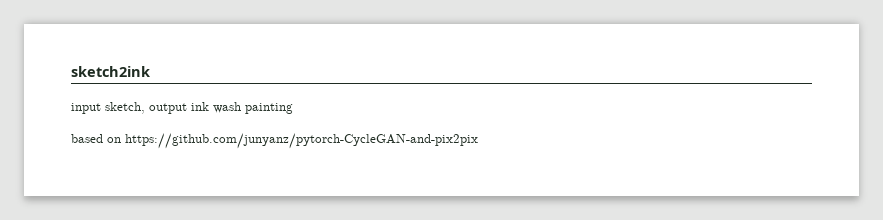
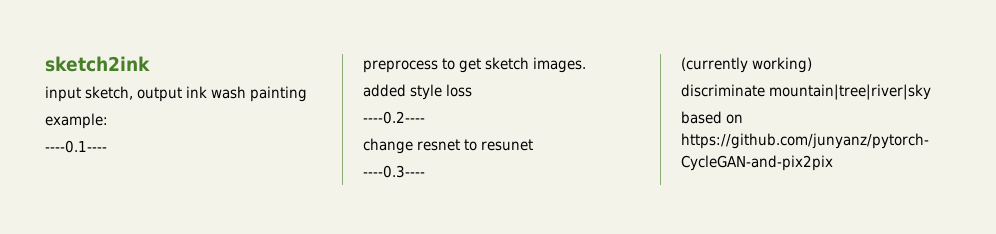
(293, 108) none -> [45,113,108,129] [45,140,107,153] [363,57,586,73] [363,84,472,100] [363,111,425,124] [363,138,533,154] [363,165,425,178] [681,57,812,73] [681,84,931,100] // example: // ----0.1---- // preprocess to get sketch images. // added style loss // ----0.2---- // change resnet to resunet // ----0.3---- // (currently working) // discriminate mountain|tree|river|sky

